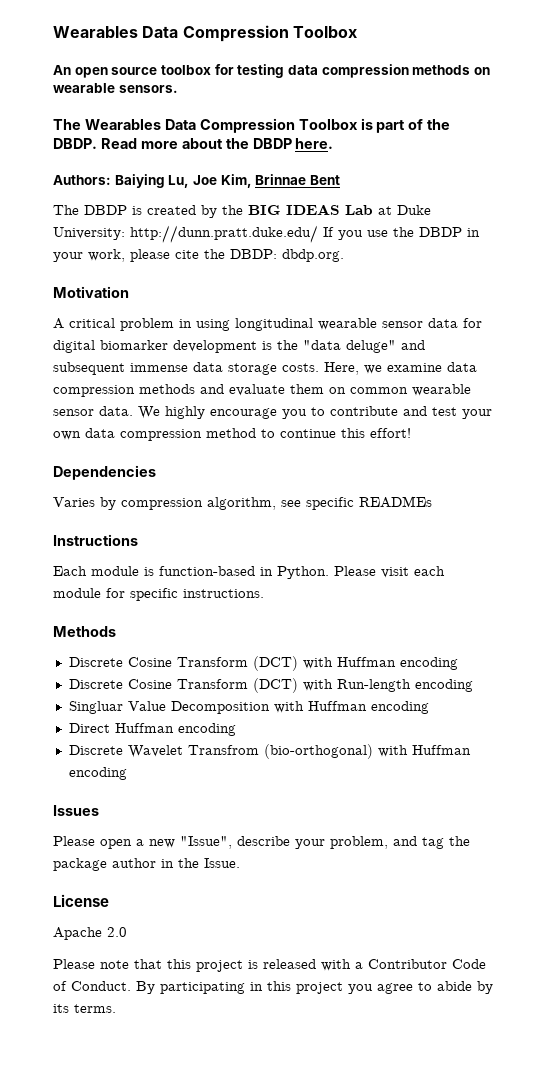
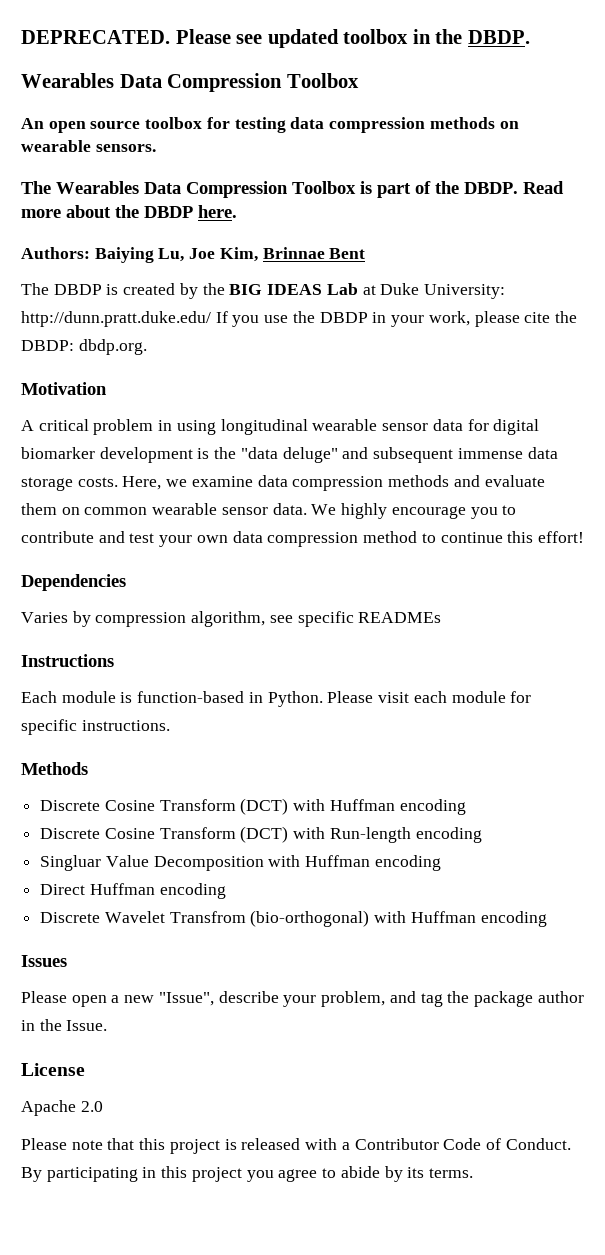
(53, 32) none -> [21,29,530,48] DEPRECATED. Please see updated toolbox in the DBDP. //

